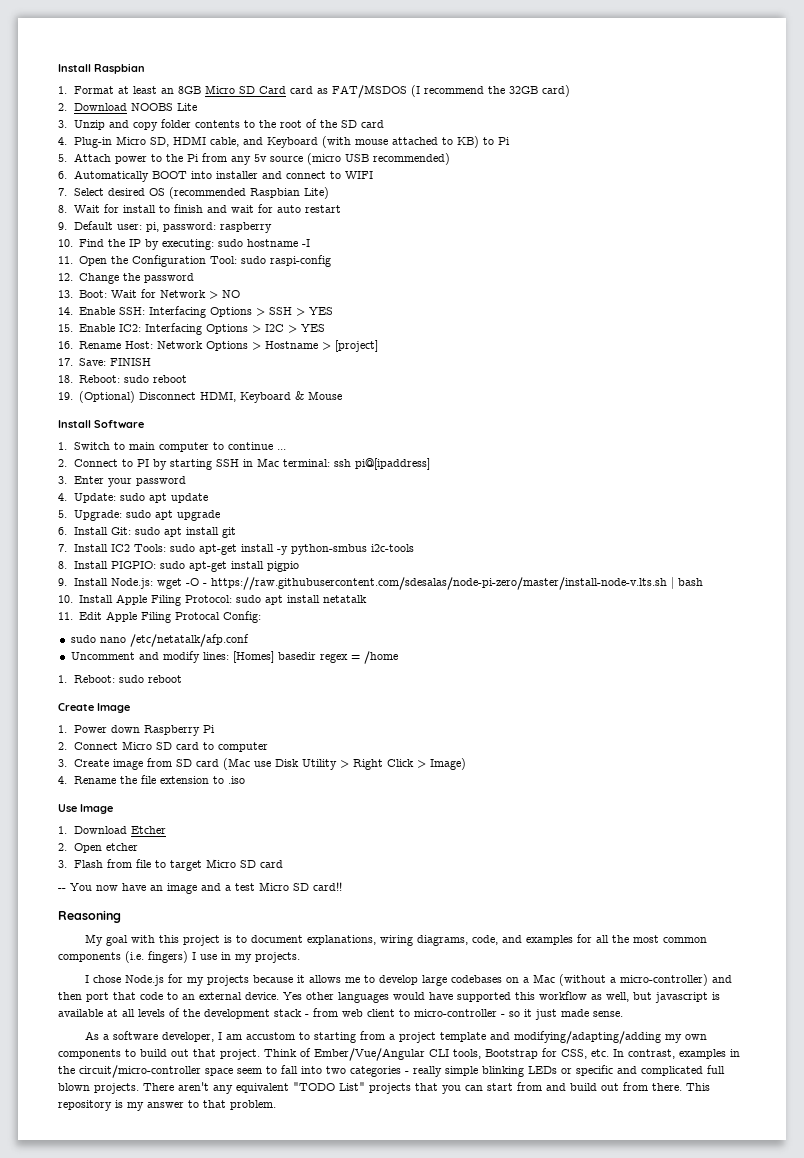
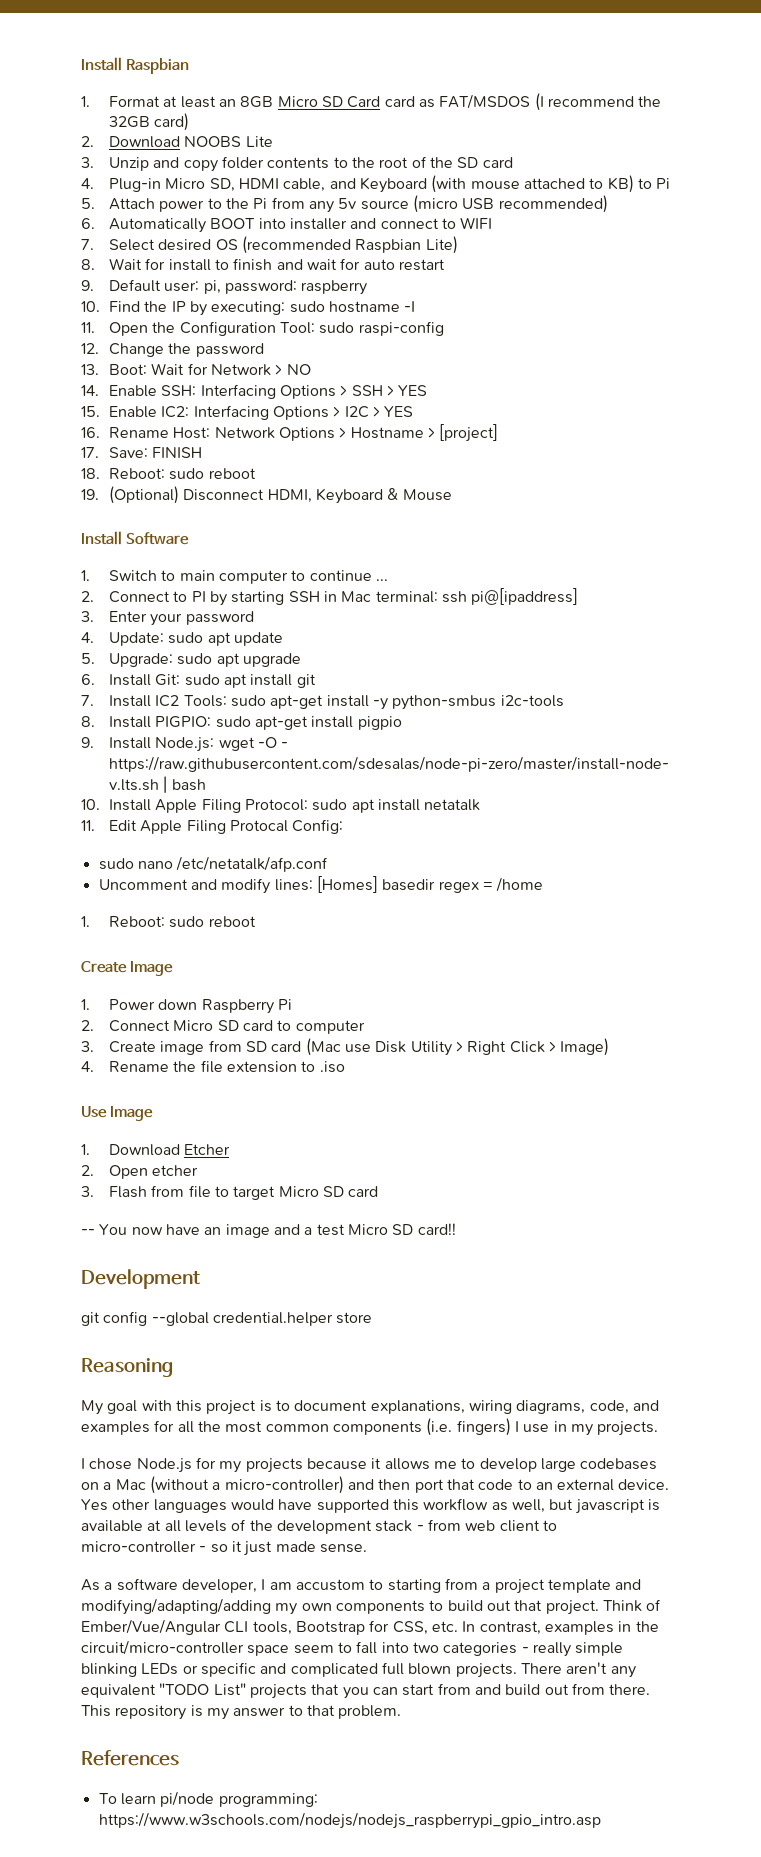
(342, 886) none -> [81,1269,200,1289] [81,1311,373,1326] // Development // git config --global credential.helper store
(276, 1105) none -> [81,1750,179,1766] [98,1791,318,1807] [98,1812,601,1829] // References // To learn pi/node programming: https://www.w3schools.com/nodejs/nodejs_raspberrypi_gpio_intro.asp

